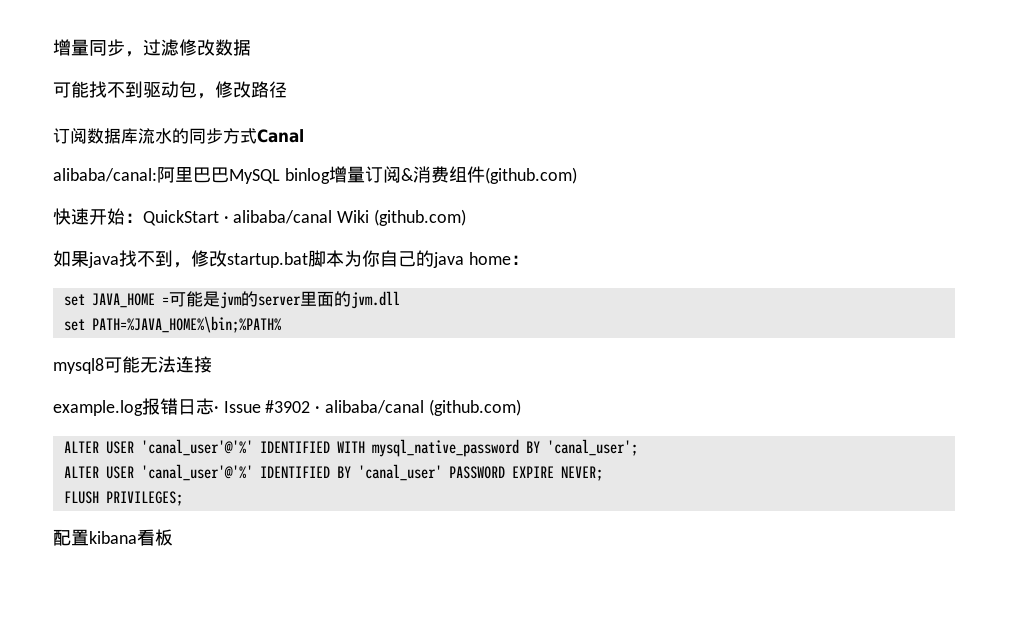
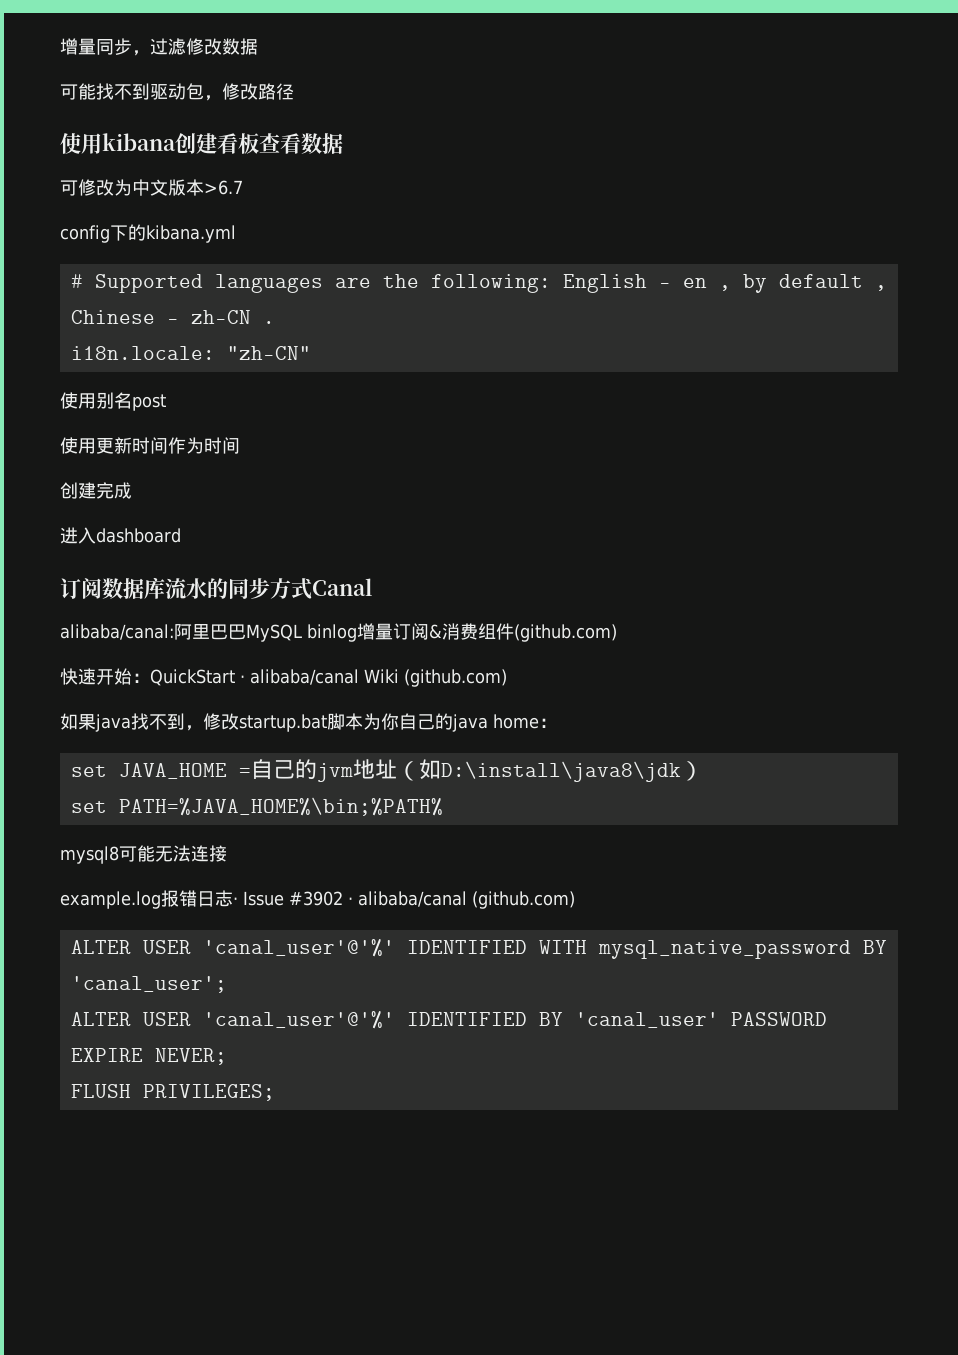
(287, 89) none -> [60,133,343,154] [60,179,243,196] [60,224,236,243] [70,274,887,293] [70,310,275,324] [70,346,311,360] [60,392,166,411] [60,437,240,454] [60,482,132,499] [60,527,181,544] // 使用kibana创建看板查看数据 // 可修改为中文版本>6.7 // config下的kibana.yml // # Supported languages are the following: English - en , by default , Chinese - zh-CN . // i18n.locale: "zh-CN" // 使用别名post // 使用更新时间作为时间 // 创建完成 // 进入dashboard
[168,291,400,309] 可能是jvm的server里面的jvm.dll -> [250,759,703,782] 自己的jvm地址（如D:\install\java8\jdk）
[53,529,173,546] // 配置kibana看板 -> (275, 1092) none

